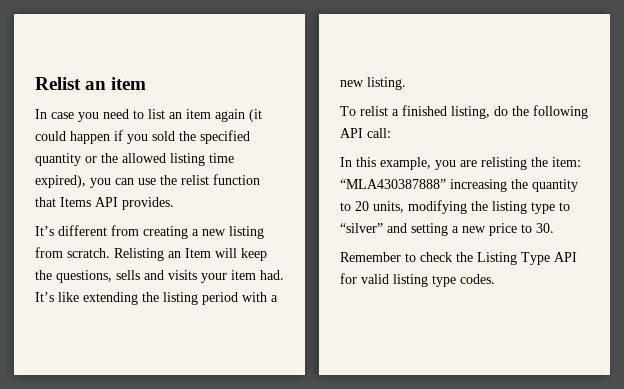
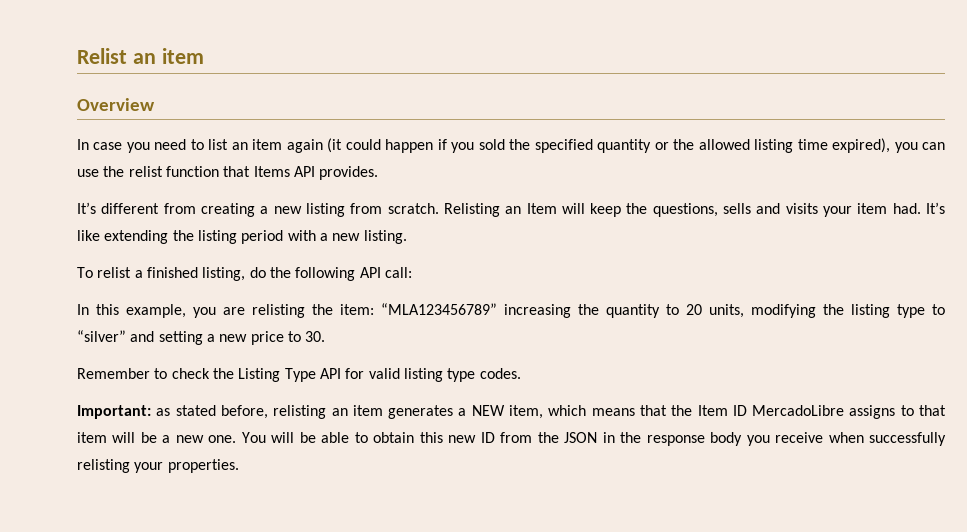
(147, 83) none -> [77,98,155,111] // Overview
[340,179,446,189] “MLA430387888” -> [381,303,497,315] “MLA123456789”
(495, 279) none -> [77,405,946,419] [77,432,947,446] [77,459,239,473] // Important: as stated before, relisting an item generates a NEW item, which means that the Item ID MercadoLibre assigns to that item will be a new one. You will be able to obtain this new ID from the JSON in the response body you receive when successfully relisting your properties.

